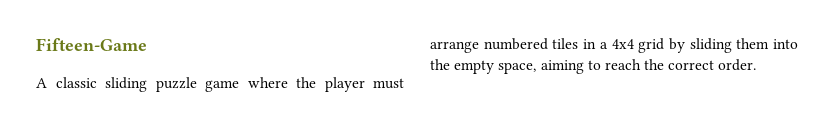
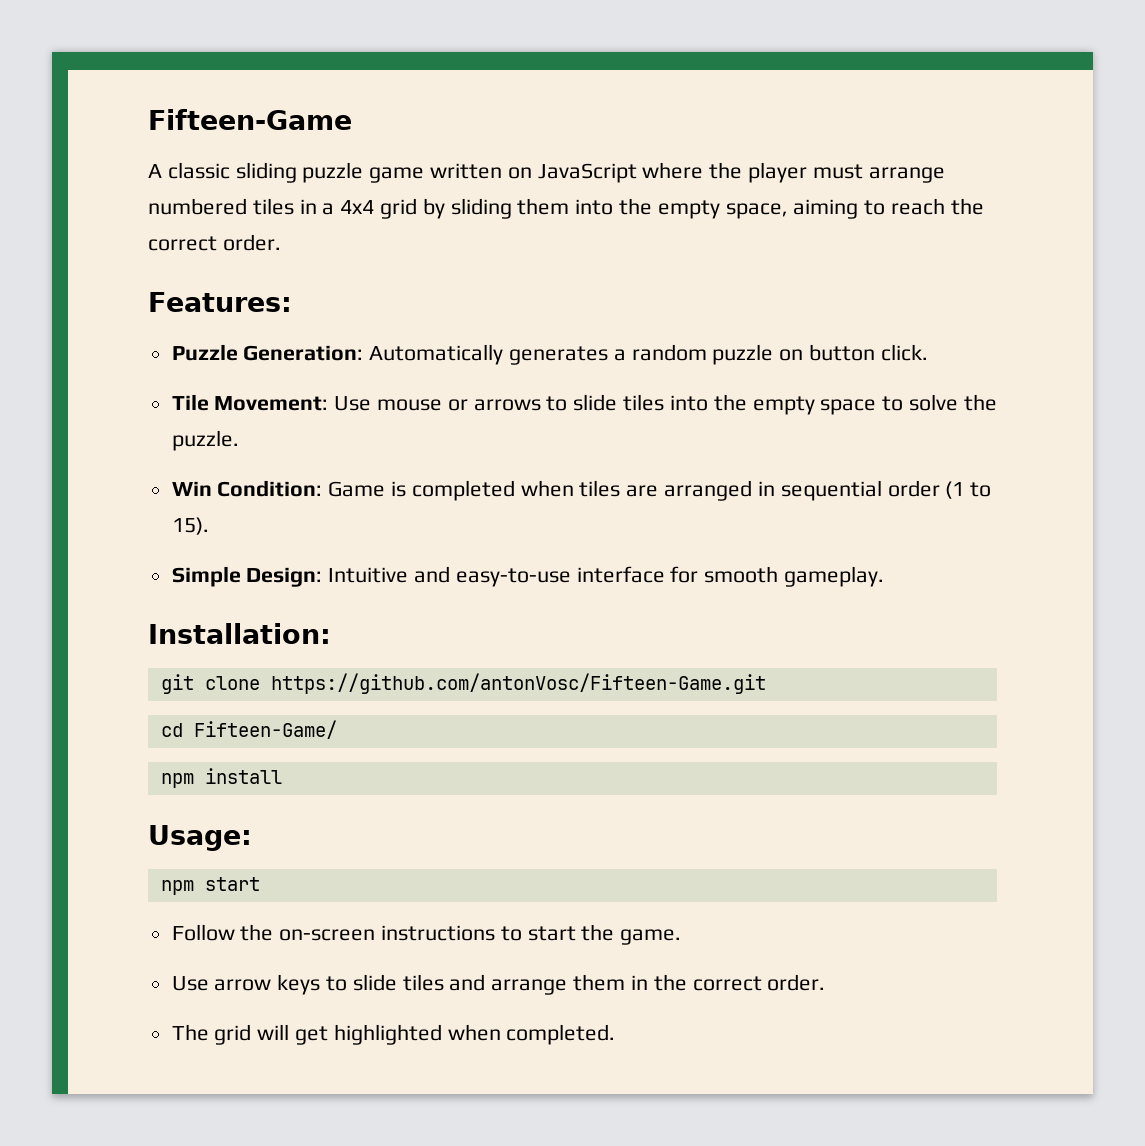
(239, 86) none -> [430,163,637,183] written on JavaScript
(757, 65) none -> [148,292,292,312] [171,344,928,365] [171,394,997,415] [171,430,239,451] [171,480,992,501] [171,517,209,535] [171,566,885,587] [148,623,331,644] [160,673,766,694] [160,720,337,739] [160,768,282,788] [148,825,252,851] [160,877,260,895] [171,924,682,945] [171,974,826,995] [171,1024,616,1045] // Features: // Puzzle Generation: Automatically generates a random puzzle on button click. // Tile Movement: Use mouse or arrows to slide tiles into the empty space to solve the puzzle. // Win Condition: Game is completed when tiles are arranged in sequential order (1 to 15). // Simple Design: Intuitive and easy-to-use interface for smooth gameplay. // Installation: // git clone https://github.com/antonVosc/Fifteen-Game.git // cd Fifteen-Game/ // npm install // Usage: // npm start // Follow the on-screen instructions to start the game. // Use arrow keys to slide tiles and arrange them in the correct order. // The grid will get highlighted when completed.

